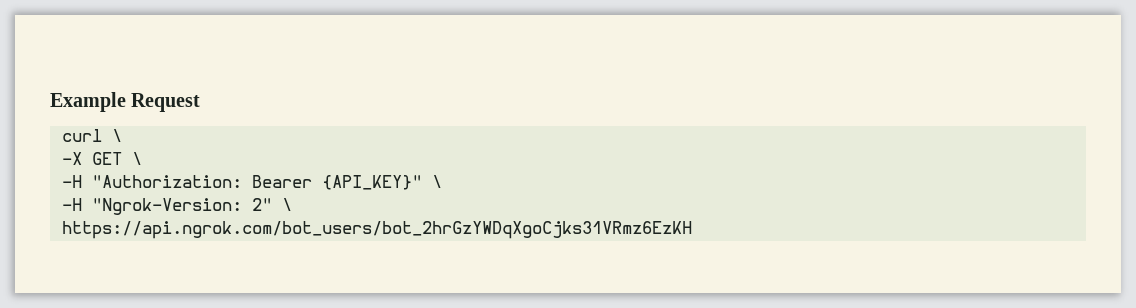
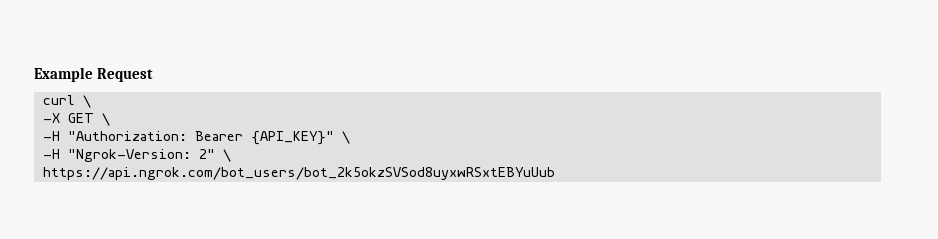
[62,221,692,239] https://api.ngrok.com/bot_users/bot_2hrGzYWDqXgoCjks31VRmz6EzKH -> [42,167,555,180] https://api.ngrok.com/bot_users/bot_2k5okzSVSod8uyxwRSxtEBYuUub

